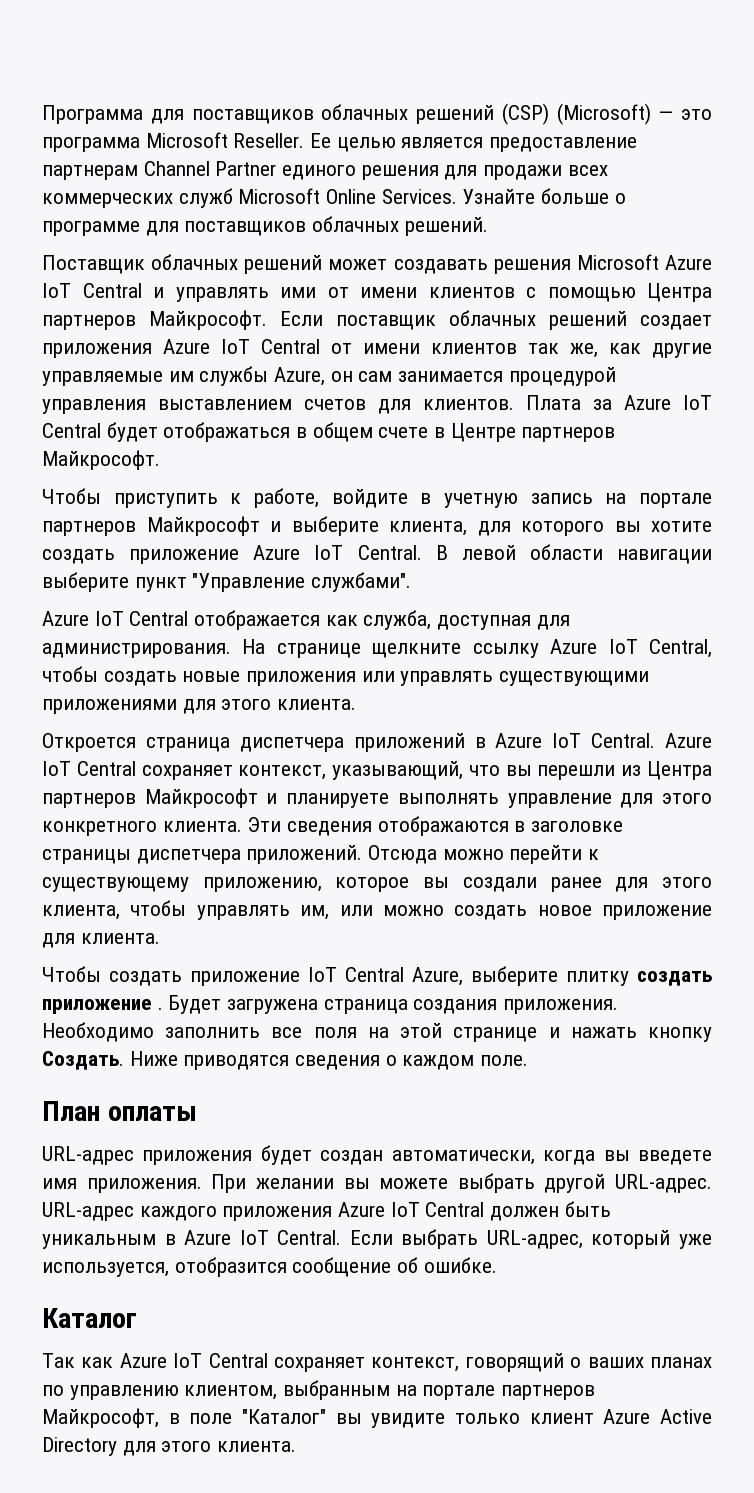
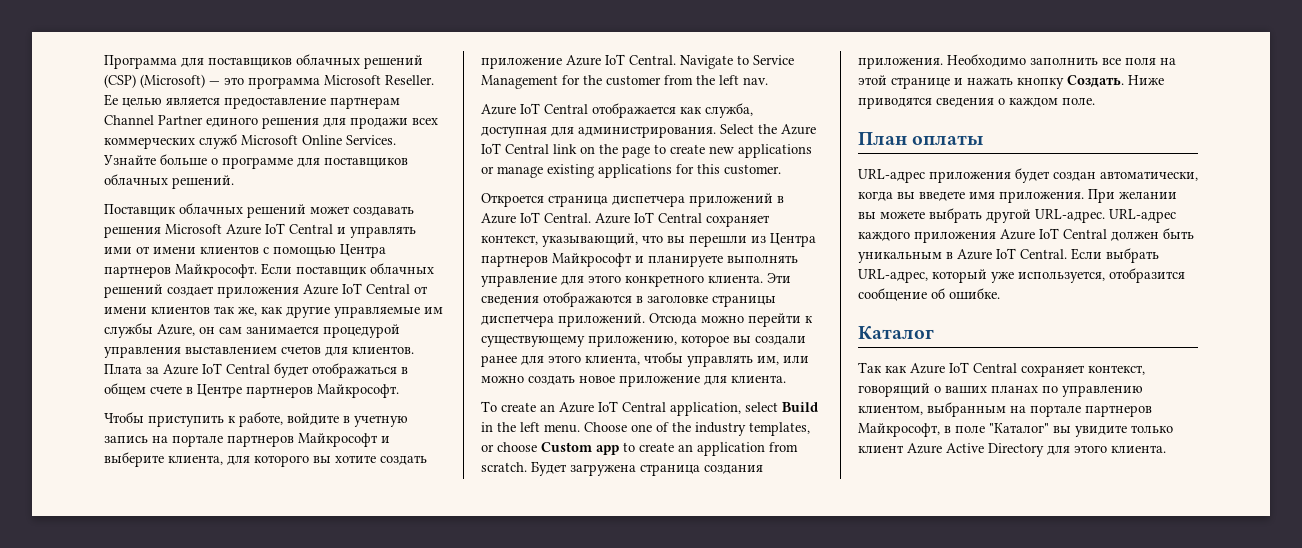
[435,544,712,564] [42,572,412,592] В левой области навигации выберите пункт "Управление службами". -> [680,55,794,69] [481,75,768,89] Navigate to Service Management for the customer from the left nav.
[242,639,712,658] [42,666,650,686] [42,699,357,714] На странице щелкните ссылку Azure IoT Central, чтобы создать новые приложения или управлять существующими приложениями для этого клиента. -> [720,124,816,135] [481,143,812,158] [481,164,781,178] Select the Azure IoT Central link on the page to create new applications or manage existing applications for this customer.
[42,966,712,986] [42,999,163,1014] Чтобы создать приложение IoT Central Azure, выберите плитку создать приложение . -> [481,401,818,416] [481,422,810,436] [481,442,798,456] [481,462,527,472] To create an Azure IoT Central application, select Build in the left menu. Choose one of the industry templates, or choose Custom app to create an application from scratch.

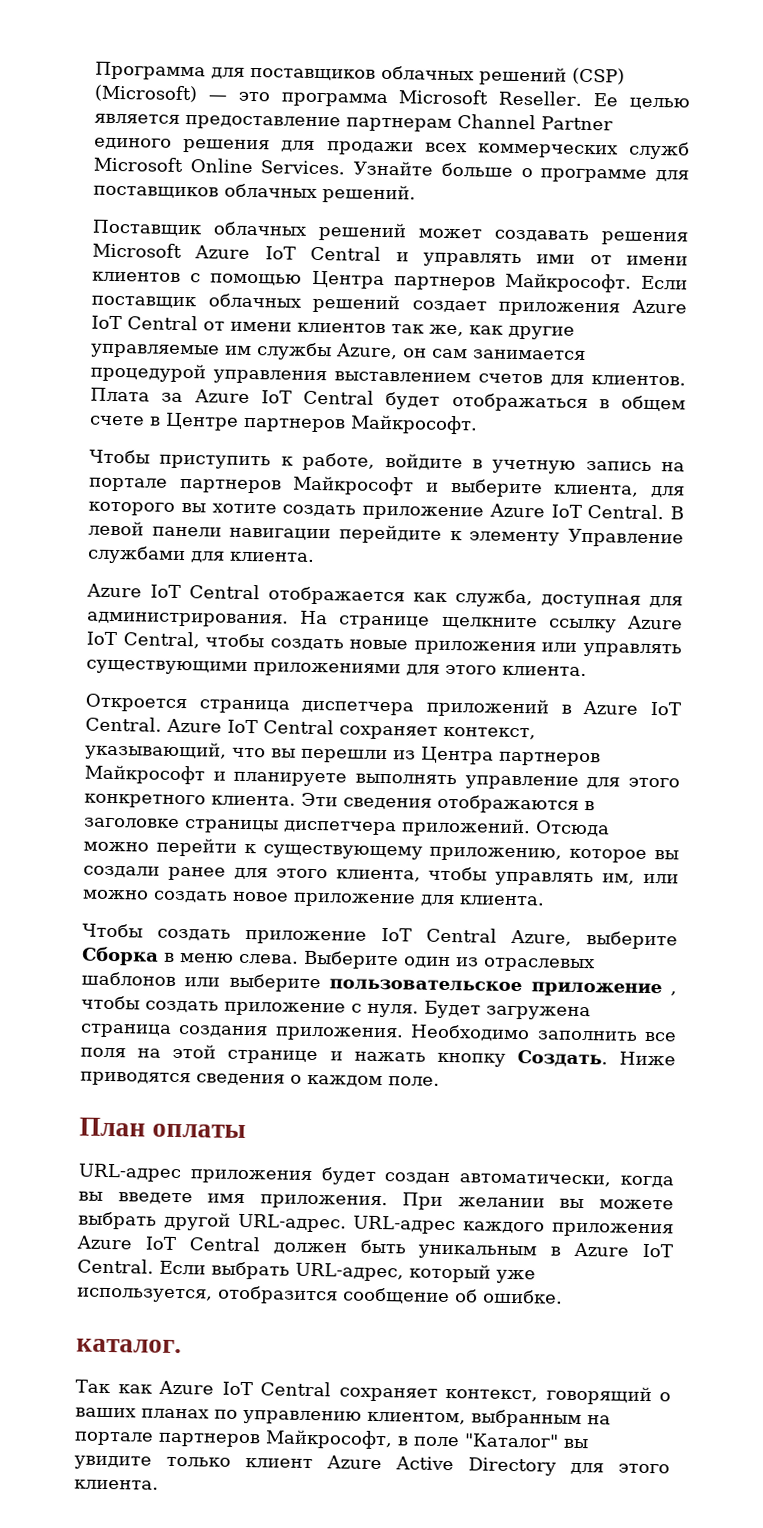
[680,55,794,69] [481,75,768,89] Navigate to Service Management for the customer from the left nav. -> [670,506,684,520] [88,520,684,548] [87,545,315,565] В левой панели навигации перейдите к элементу Управление службами для клиента.
[720,124,816,135] [481,143,812,158] [481,164,781,178] Select the Azure IoT Central link on the page to create new applications or manage existing applications for this customer. -> [300,610,683,633] [86,631,682,658] [86,659,587,678] На странице щелкните ссылку Azure IoT Central, чтобы создать новые приложения или управлять существующими приложениями для этого клиента.
[481,401,818,416] [481,422,810,436] [481,442,798,456] [481,462,527,472] To create an Azure IoT Central application, select Build in the left menu. Choose one of the industry templates, or choose Custom app to create an application from scratch. -> [82,923,678,950] [81,946,595,973] [81,971,677,998] [81,995,419,1018] Чтобы создать приложение IoT Central Azure, выберите Сборка в меню слева. Выберите один из отраслевых шаблонов или выберите пользовательское приложение , чтобы создать приложение с нуля.
[858,326,934,340] Каталог -> [76,1338,182,1354] каталог.

